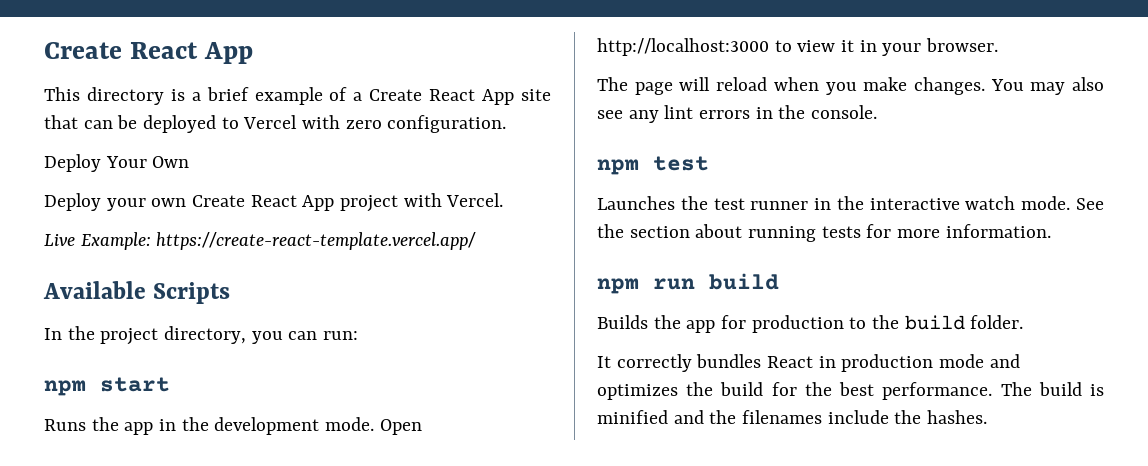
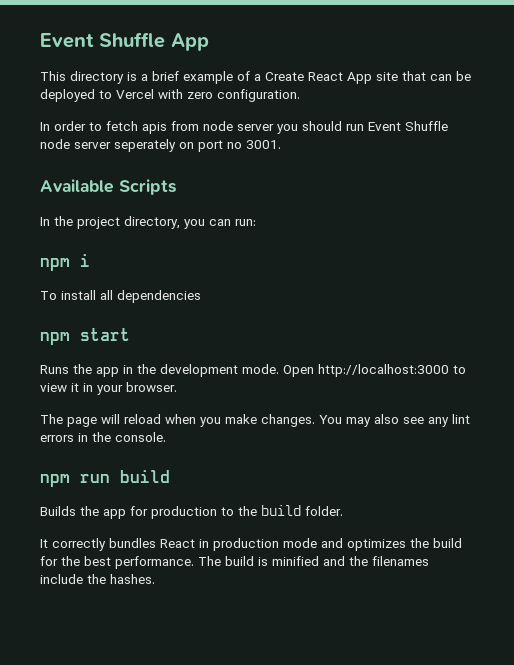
[44,42,198,59] Create React -> [40,32,165,48] Event Shuffle
[44,154,190,172] [44,193,504,212] [44,232,477,250] Deploy Your Own // Deploy your own Create React App project with Vercel. // Live Example: https://create-react-template.vercel.app/ -> [40,121,448,134] [40,139,281,152] In order to fetch apis from node server you should run Event Shuffle node server seperately on port no 3001.
(359, 335) none -> [40,254,90,271] [40,290,201,303] // npm i // To install all dependencies
[597,156,709,175] [597,196,1104,210] [597,224,1051,242] // npm test // Launches the test runner in the interactive watch mode. See the section about running tests for more information. -> (166, 437) none

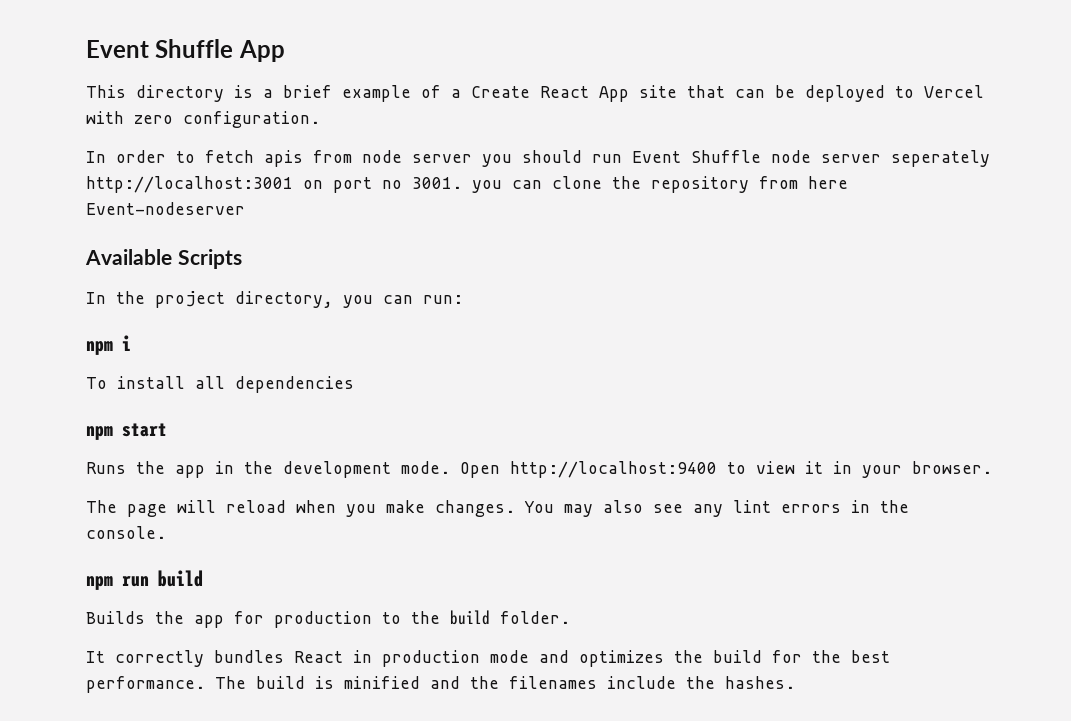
(176, 145) none -> [86,176,293,193] http://localhost:3001
(281, 144) none -> [472,176,848,193] [86,202,245,215] you can clone the repository from here Event-nodeserver
[318,364,449,377] http://localhost:3000 -> [510,461,717,478] http://localhost:9400

